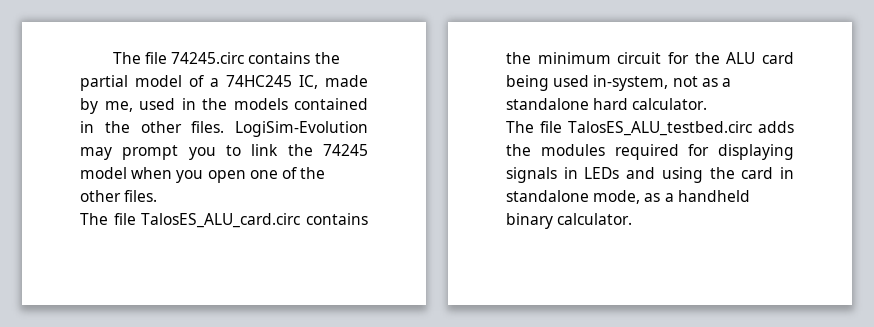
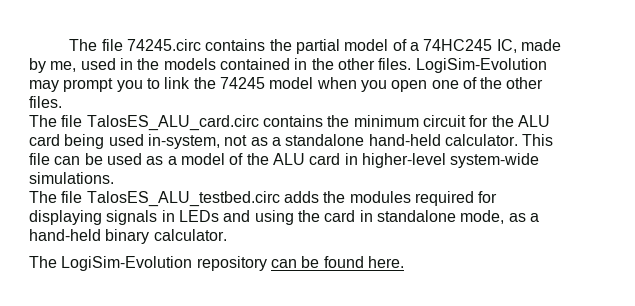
[593,98,708,110] hard calculator. -> [368,134,554,146] [29,153,540,168] [29,172,114,184] hand-held calculator. This file can be used as a model of the ALU card in higher-level system-wide simulations.
[677,190,750,202] handheld -> [29,229,101,241] hand-held
(633, 219) none -> [29,256,404,271] // The LogiSim-Evolution repository can be found here.

